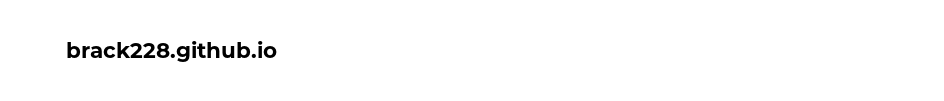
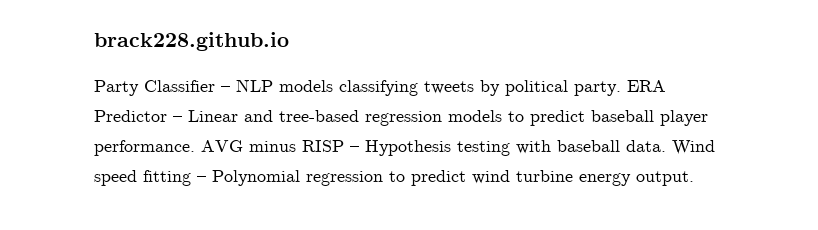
(277, 51) none -> [94,79,666,96] [94,110,708,126] [94,140,715,156] [94,170,694,186] // Party Classifier – NLP models classifying tweets by political party. ERA Predictor – Linear and tree-based regression models to predict baseball player performance. AVG minus RISP – Hypothesis testing with baseball data. Wind speed fitting – Polynomial regression to predict wind turbine energy output.

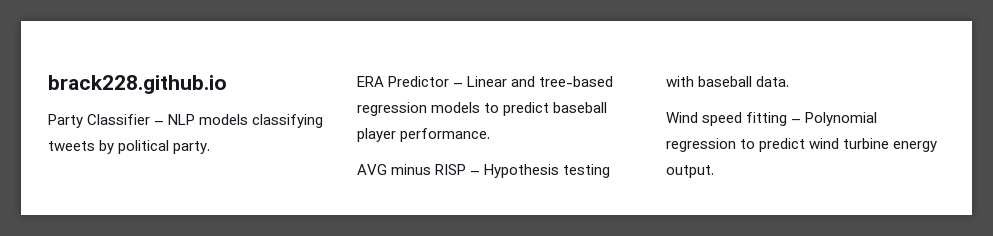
(621, 88) none -> (211, 147) //
(195, 148) none -> (491, 135) //
(666, 146) none -> (790, 81) //

